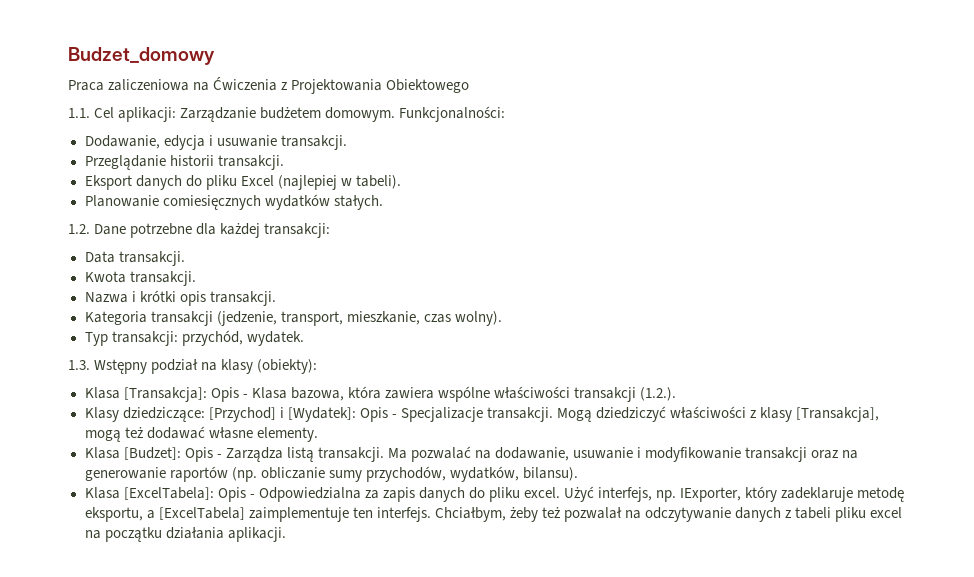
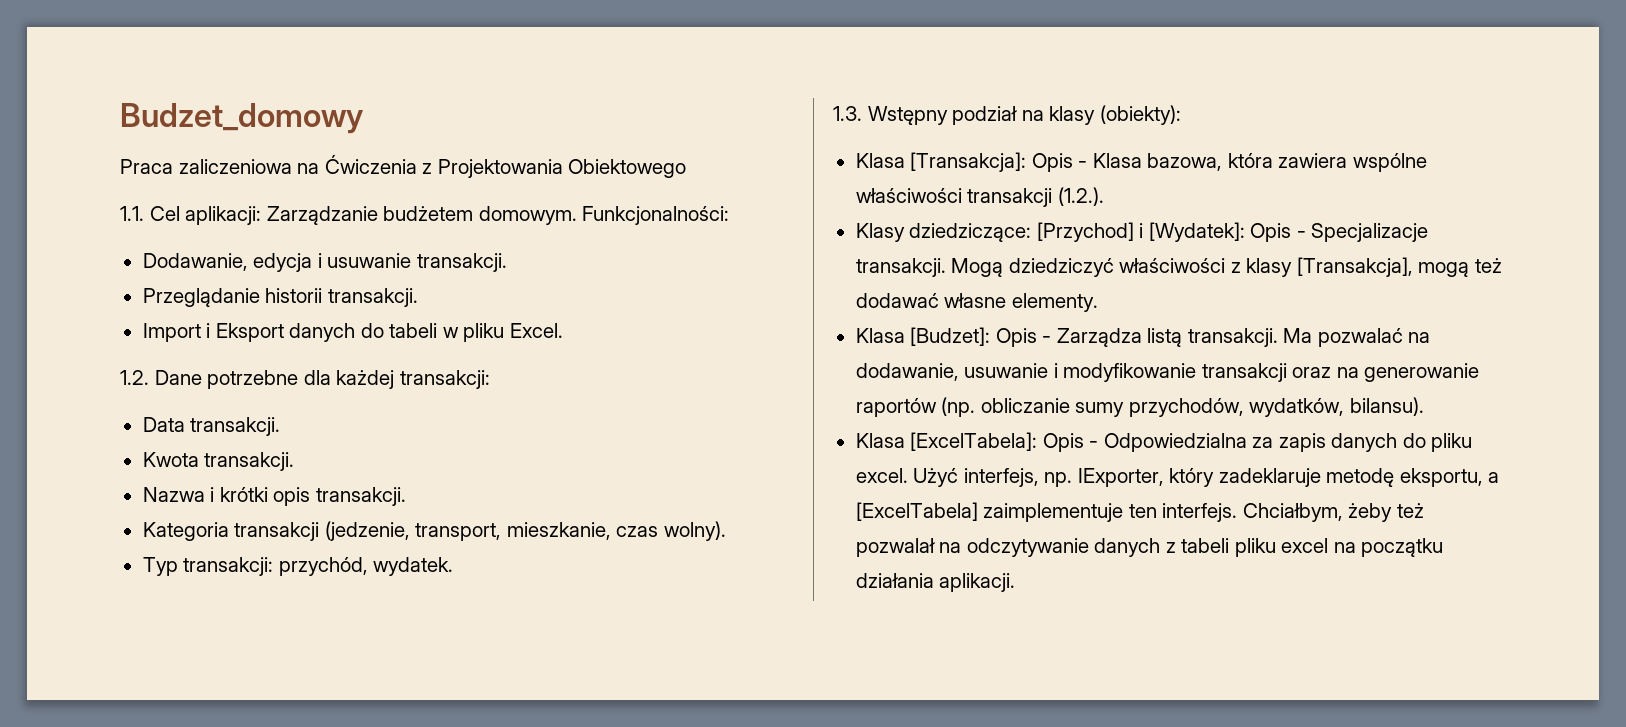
(284, 162) none -> [142,323,211,342] Import i
[205,175,401,190] [84,194,383,210] pliku Excel (najlepiej w tabeli). // Planowanie comiesięcznych wydatków stałych. -> [389,323,563,342] tabeli w pliku Excel.

